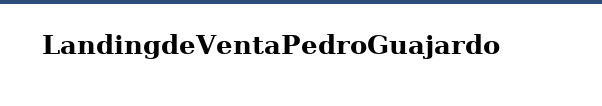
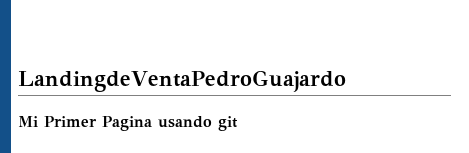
(500, 46) none -> [18,116,238,131] // Mi Primer Pagina usando git

